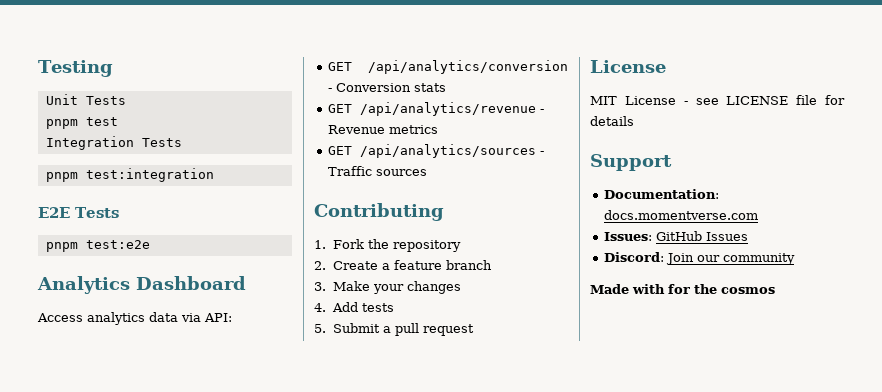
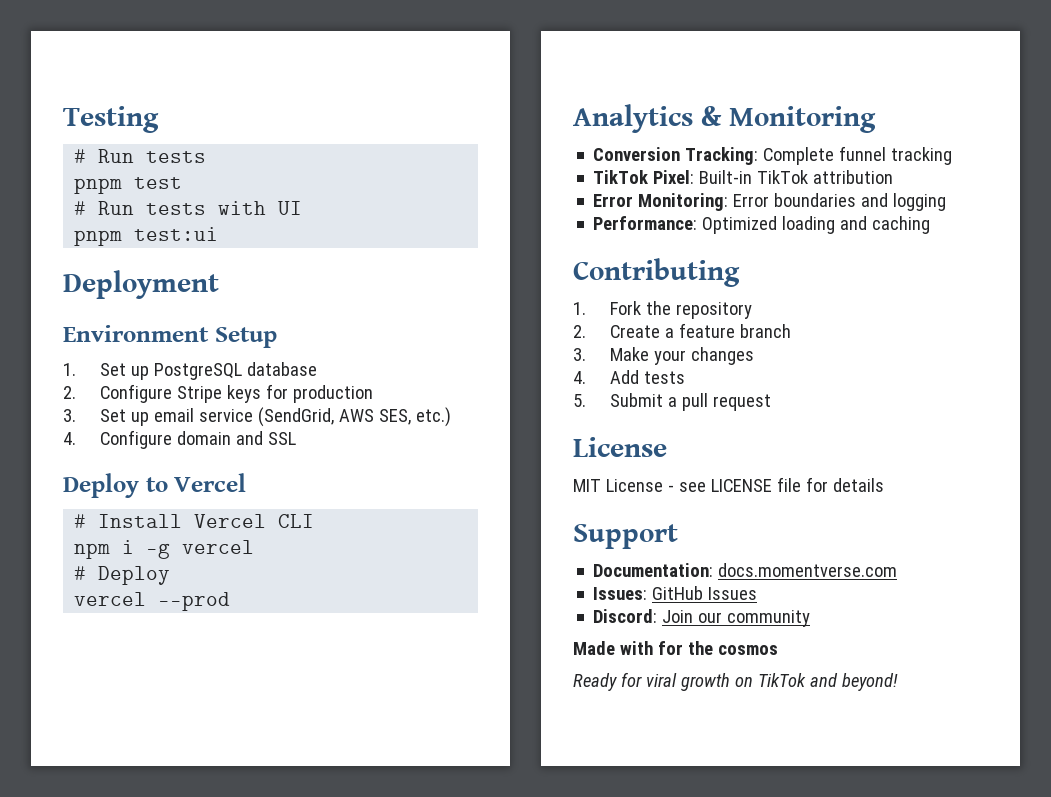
[45,94,126,105] Unit Tests -> [74,149,207,163] # Run tests
[45,136,182,150] [45,168,214,182] [38,207,119,218] [45,240,150,252] [37,276,246,294] [37,312,232,325] [328,60,568,74] [328,83,447,92] [328,102,545,116] [328,125,439,134] [328,144,545,158] [328,166,428,176] Integration Tests // pnpm test:integration // E2E Tests // pnpm test:e2e // Analytics Dashboard // Access analytics data via API: // GET /api/analytics/conversion - Conversion stats // GET /api/analytics/revenue - Revenue metrics // GET /api/analytics/sources - Traffic sources -> [74,201,303,215] [74,227,219,246] [63,270,219,299] [63,325,277,348] [63,362,317,380] [63,384,373,403] [63,407,451,427] [63,430,296,449] [63,473,247,498] [74,514,315,528] [74,540,255,559] [74,566,171,585] [74,592,231,611] [573,104,876,133] [593,146,953,165] [593,170,894,184] [593,193,947,211] [593,216,931,234] # Run tests with UI // pnpm test:ui // Deployment // Environment Setup // 1. Set up PostgreSQL database // 2. Configure Stripe keys for production // 3. Set up email service (SendGrid, AWS SES, etc.) // 4. Configure domain and SSL // Deploy to Vercel // # Install Vercel CLI // npm i -g vercel // # Deploy // vercel --prod // Analytics & Monitoring // Conversion Tracking: Complete funnel tracking // TikTok Pixel: Built-in TikTok attribution // Error Monitoring: Error boundaries and logging // Performance: Optimized loading and caching
(775, 290) none -> [573,672,898,691] // Ready for viral growth on TikTok and beyond!

